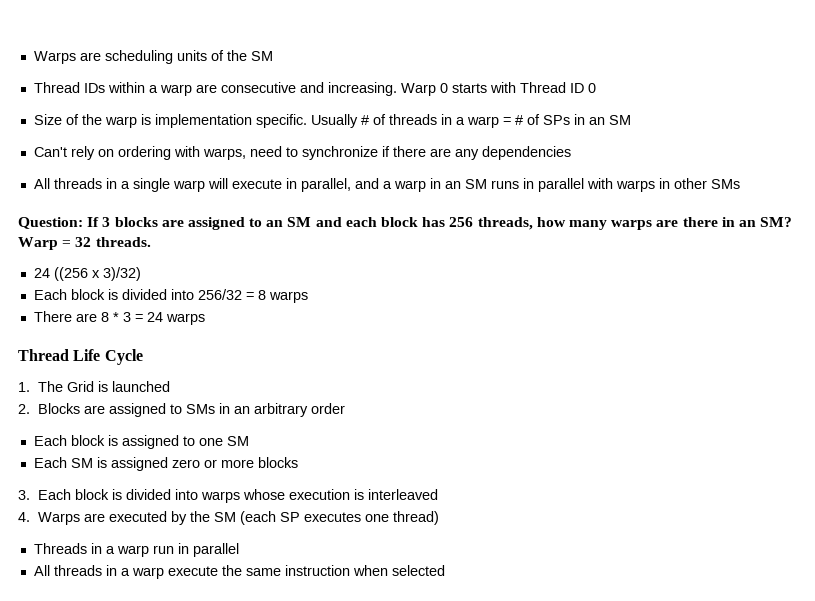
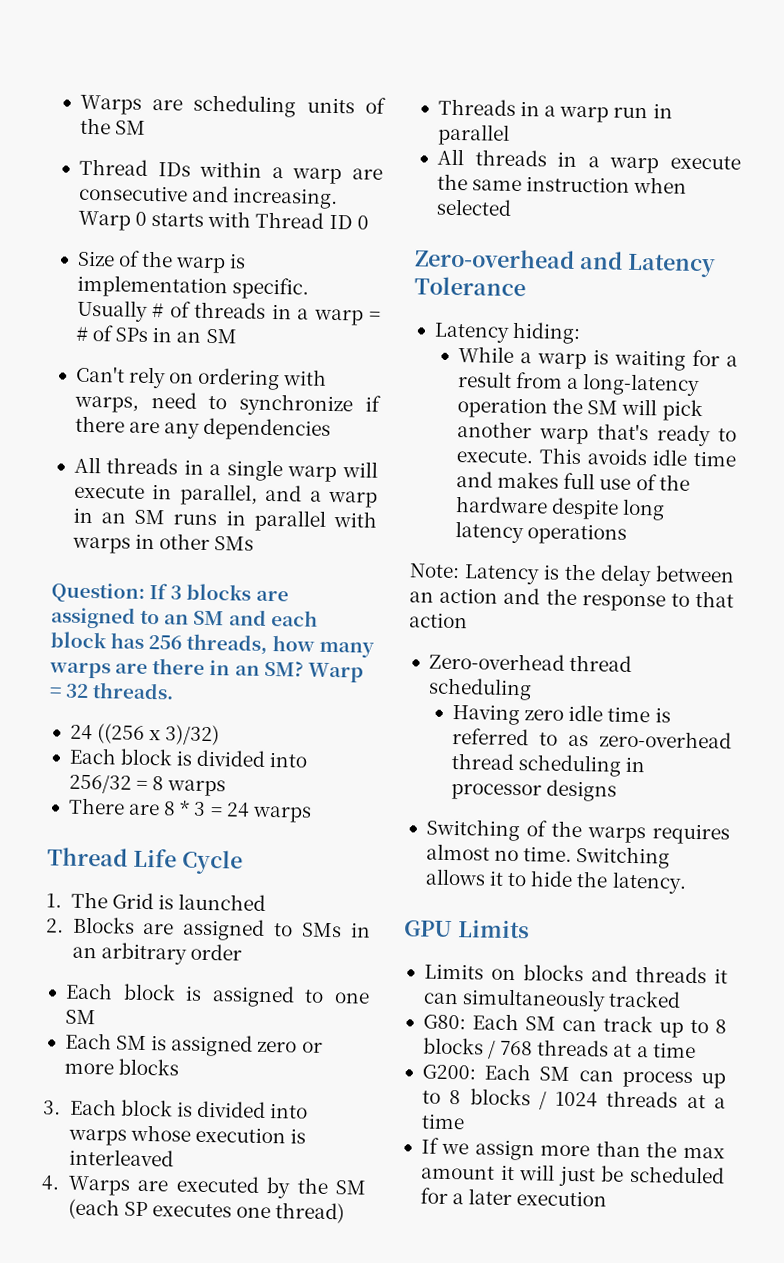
(445, 570) none -> [414,248,716,278] [414,276,526,297] [433,321,582,345] [458,346,738,371] [458,371,701,397] [457,397,703,422] [457,421,737,447] [456,447,736,467] [456,471,690,491] [455,496,666,521] [455,521,628,545] [409,563,735,587] [409,587,734,612] [409,612,468,629] [428,652,633,672] [427,677,532,701] [452,704,671,726] [452,728,732,749] [451,753,646,777] [451,779,618,802] [425,818,730,845] [425,843,671,869] [424,868,687,894] [404,919,530,939] [423,963,728,984] [422,988,682,1012] [422,1013,727,1038] [422,1037,696,1059] [421,1063,726,1089] [421,1088,726,1110] [420,1113,465,1130] [420,1137,725,1161] [420,1164,725,1187] [419,1187,608,1207] // Zero-overhead and Latency Tolerance // Latency hiding: // While a warp is waiting for a result from a long-latency operation the SM will pick another warp that's ready to execute. This avoids idle time and makes full use of the hardware despite long latency operations // Note: Latency is the delay between an action and the response to that action // Zero-overhead thread scheduling // Having zero idle time is referred to as zero-overhead thread scheduling in processor designs // Switching of the warps requires almost no time. Switching allows it to hide the latency. // GPU Limits // Limits on blocks and threads it can simultaneously tracked // G80: Each SM can track up to 8 blocks / 768 threads at a time // G200: Each SM can process up to 8 blocks / 1024 threads at a time // If we assign more than the max amount it will just be scheduled for a later execution

